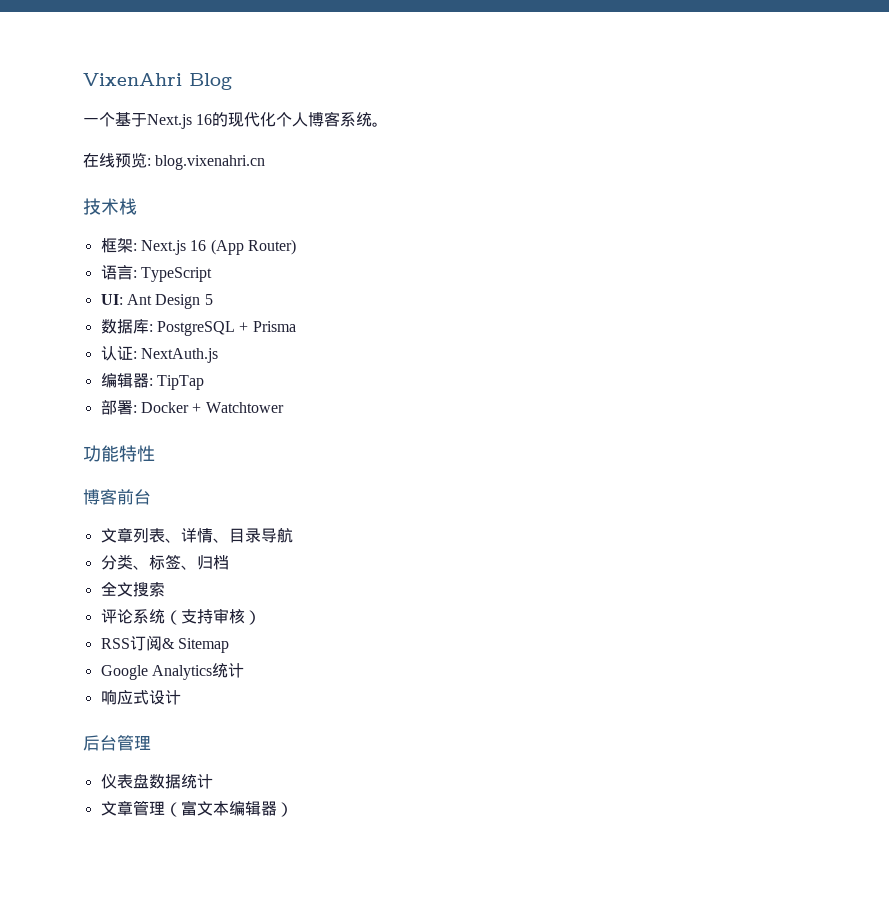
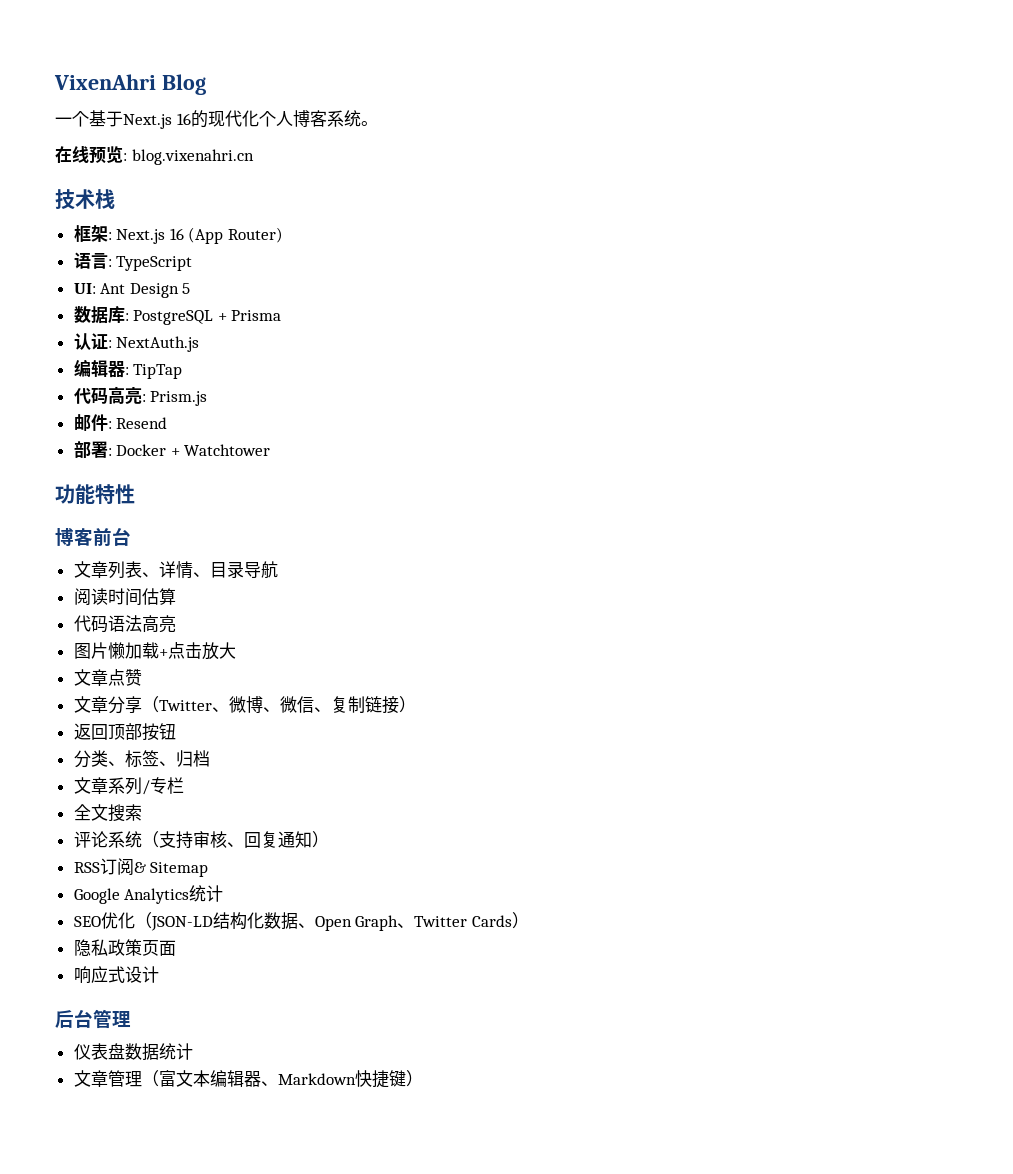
(204, 382) none -> [73,386,208,406] [73,414,168,431] // 代码高亮: Prism.js // 邮件: Resend
(293, 535) none -> [73,588,176,606] [73,615,176,633] [73,642,236,660] [73,669,142,686] [73,696,416,714] [73,723,176,741] // 阅读时间估算 // 代码语法高亮 // 图片懒加载+点击放大 // 文章点赞 // 文章分享（Twitter、微博、微信、复制链接） // 返回顶部按钮
(229, 562) none -> [73,777,184,795] // 文章系列/专栏
(245, 616) none -> [226,831,312,848] 、回复通知
(244, 670) none -> [73,912,529,931] [73,939,176,956] // SEO优化（JSON-LD结构化数据、Open Graph、Twitter Cards） // 隐私政策页面
(277, 808) none -> [260,1070,406,1088] 、Markdown快捷键

